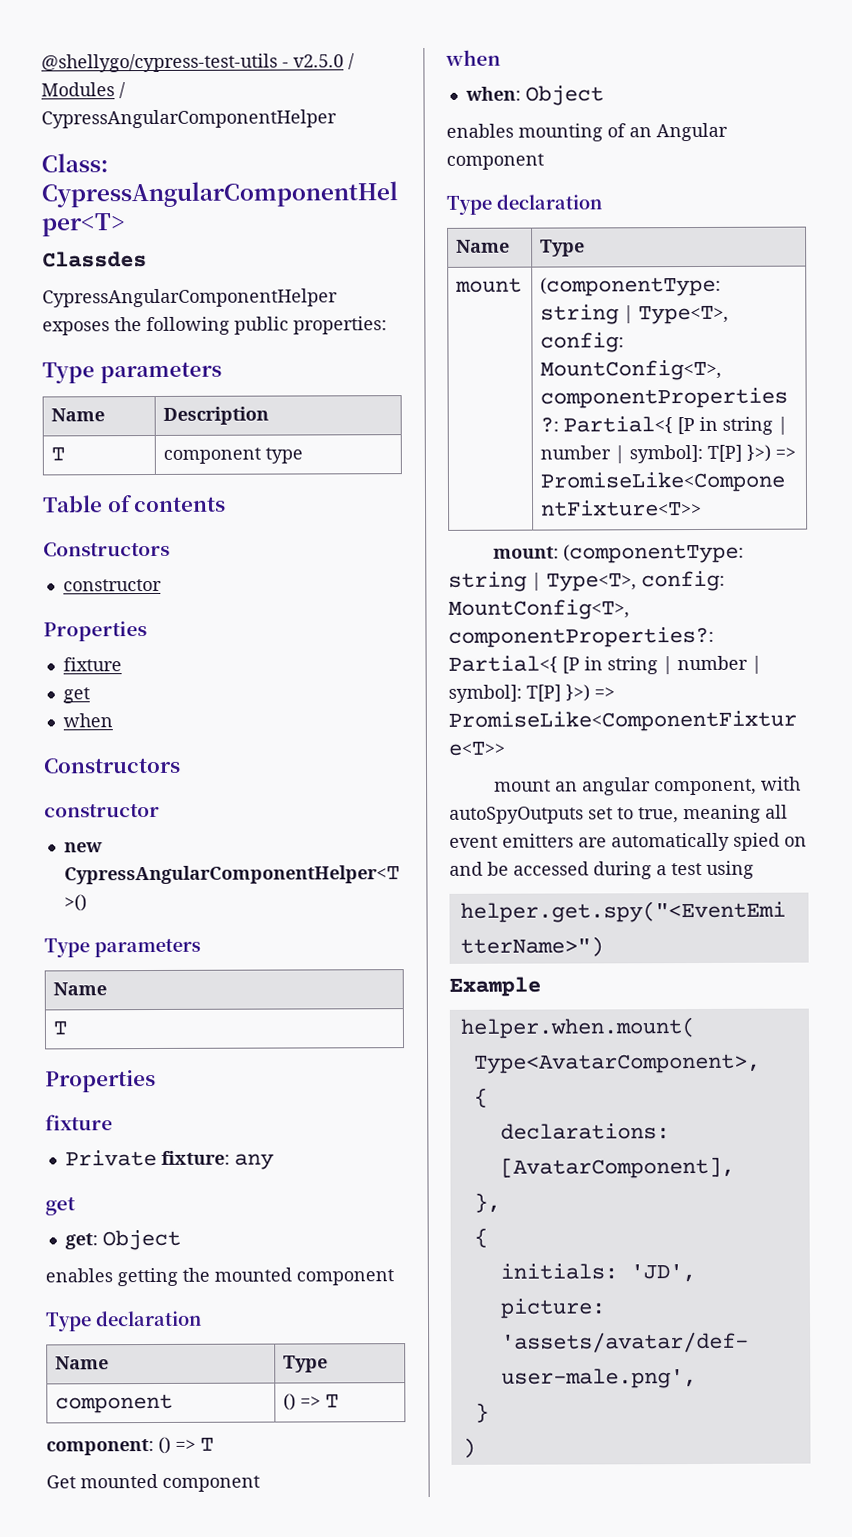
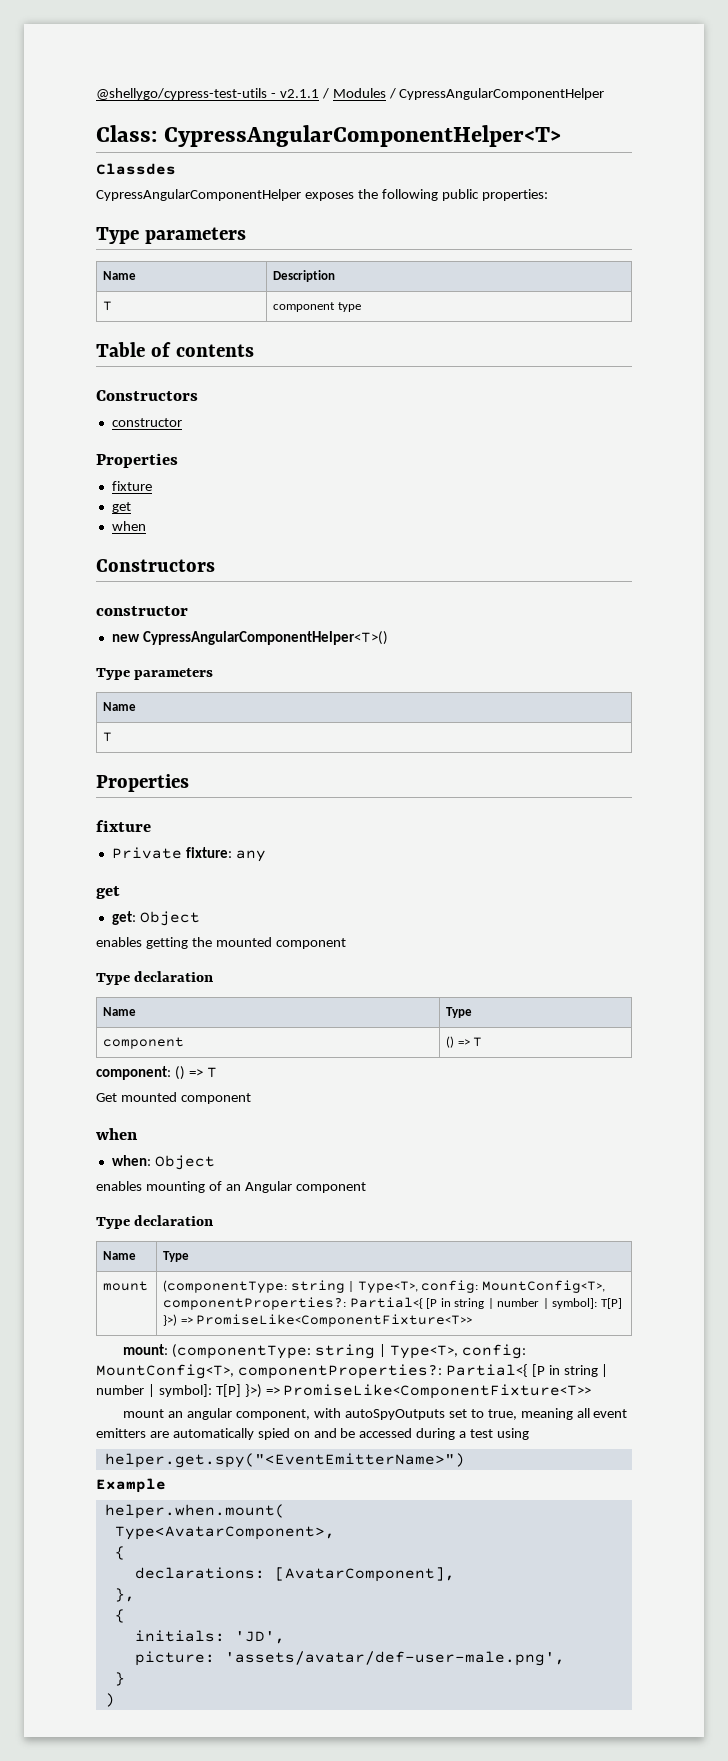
[293,54,344,68] v2.5.0 -> [279,89,319,98] v2.1.1

